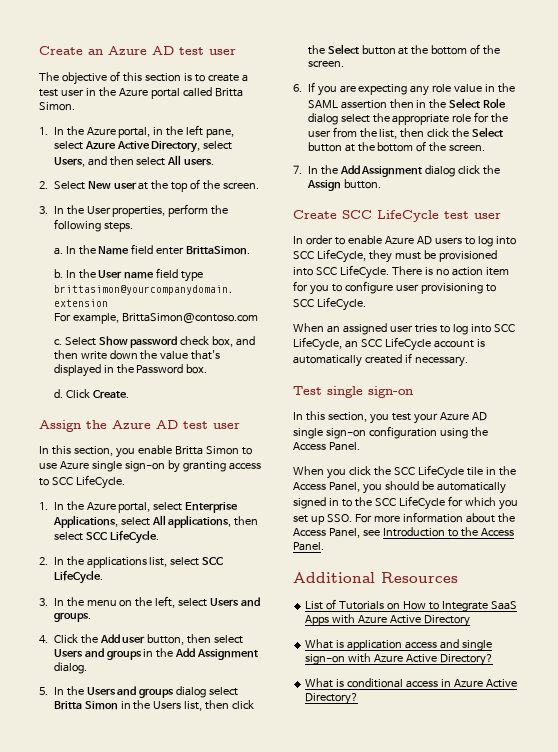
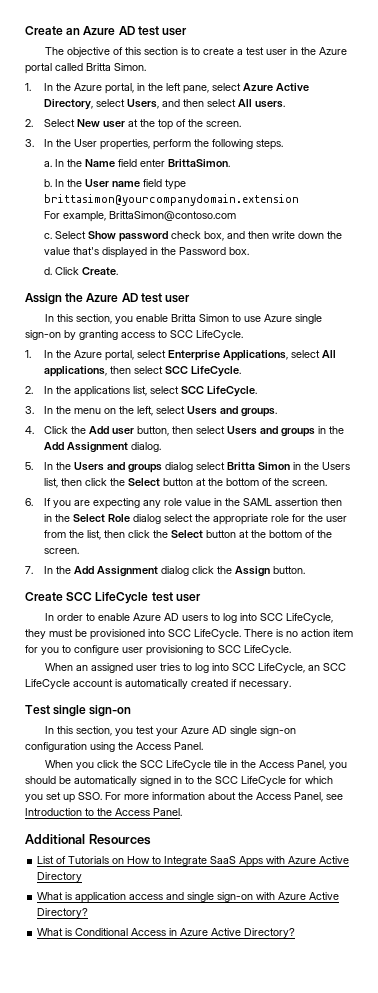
[347,678,439,688] conditional access -> [75,928,167,936] Conditional Access

